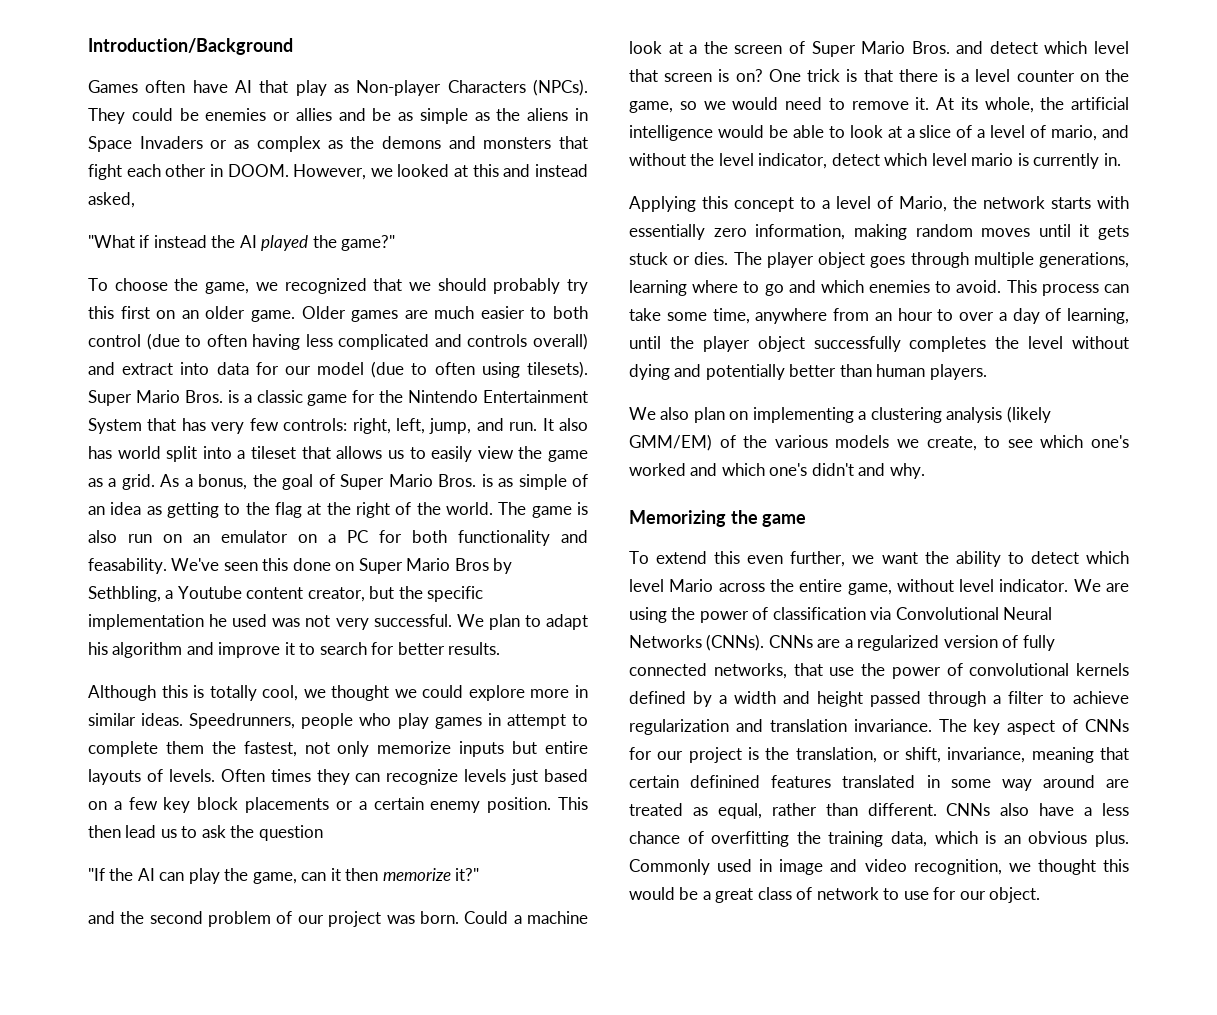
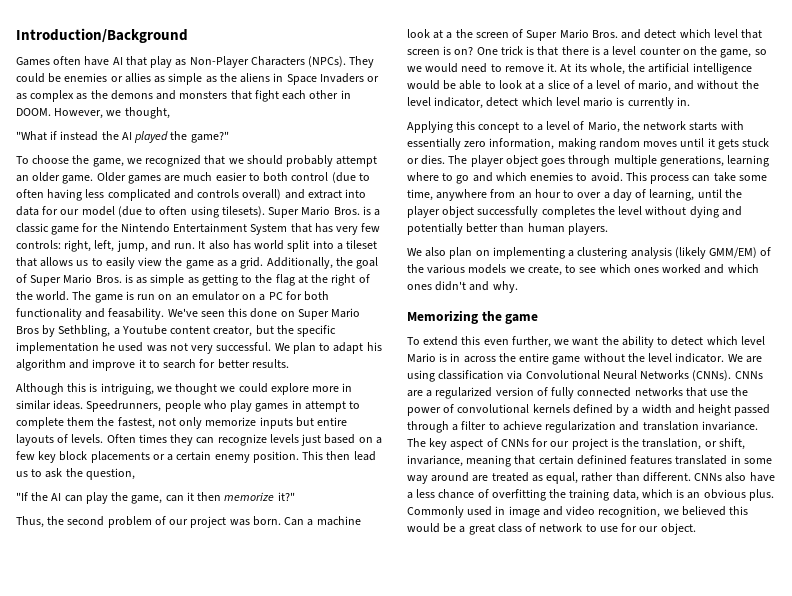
[356,80,442,96] Non-player -> [189,56,249,68] Non-Player
[338,108,392,121] and be -> (151, 78) none
[397,164,588,177] [88,192,135,208] looked at this and instead asked, -> [124,107,170,119] thought,
[567,279,588,294] [88,306,176,319] try this first on -> [336,156,378,167] attempt
[160,474,248,490] As a bonus, -> [266,257,333,269] Additionally,
[571,474,588,487] [88,502,142,515] of an idea -> (185, 280) none
[88,530,117,543] also -> (134, 295) none
[209,685,299,701] totally cool, -> [100,383,154,395] intriguing,
[258,825,323,841] question -> [85,468,135,480] question,
[88,911,115,924] and -> [16,516,44,528] Thus,
[464,911,509,924] Could -> [284,517,305,526] Can
[1091,435,1129,448] one's -> [633,267,659,273] ones
[769,463,808,476] one's -> [407,284,432,290] ones
(714, 585) none -> [439,353,461,362] is in
[847,579,954,595] game, without -> [552,353,645,365] game without the
[671,607,769,623] the power of -> (435, 376) none
[713,663,787,679] networks, -> [634,387,683,396] networks
[1037,859,1096,875] thought -> [681,506,726,516] believed

